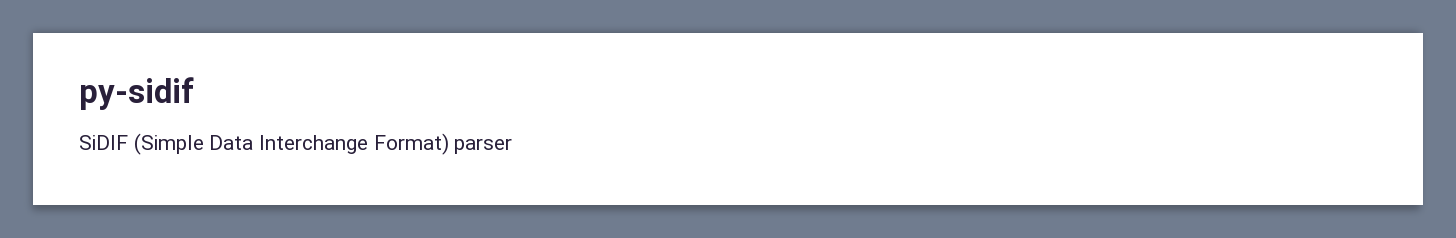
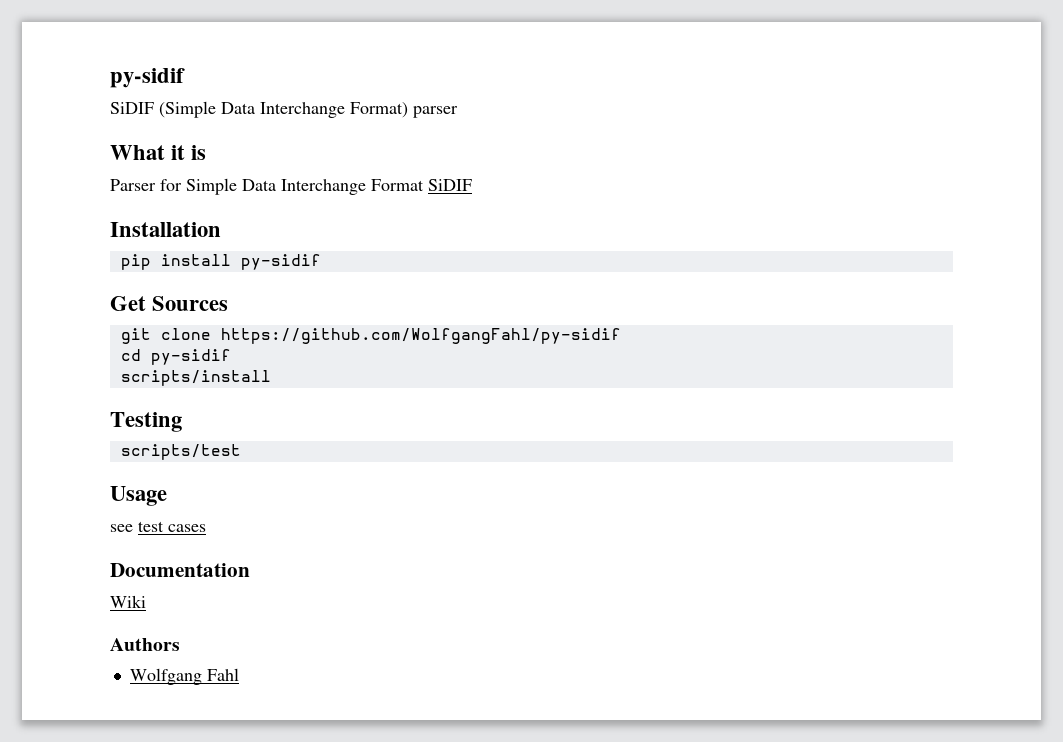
(513, 146) none -> [110,145,207,160] [110,178,472,195] [110,222,221,237] [120,254,321,270] [110,296,229,311] [120,328,621,344] [120,349,231,365] [120,370,271,386] [110,412,182,432] [120,444,241,460] [110,486,167,506] [110,521,206,532] [110,563,250,577] [110,595,146,608] [110,638,180,651] [129,668,239,685] // What it is // Parser for Simple Data Interchange Format SiDIF // Installation // pip install py-sidif // Get Sources // git clone https://github.com/WolfgangFahl/py-sidif // cd py-sidif // scripts/install // Testing // scripts/test // Usage // see test cases // Documentation // Wiki // Authors // Wolfgang Fahl

